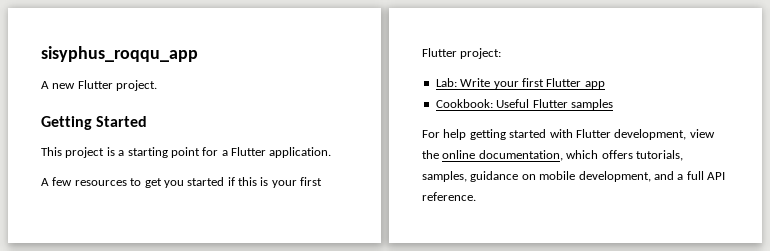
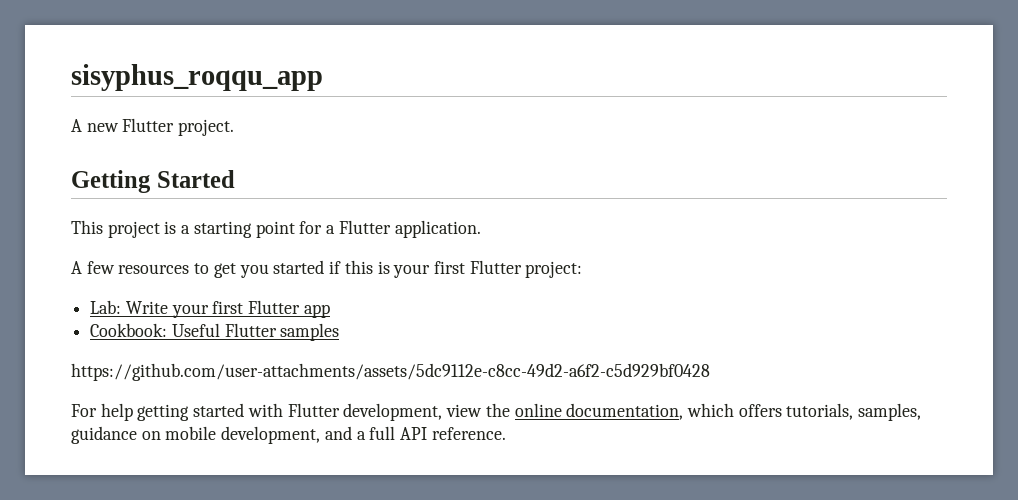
(613, 104) none -> [71,363,710,381] // https://github.com/user-attachments/assets/5dc9112e-c8cc-49d2-a6f2-c5d929bf0428

